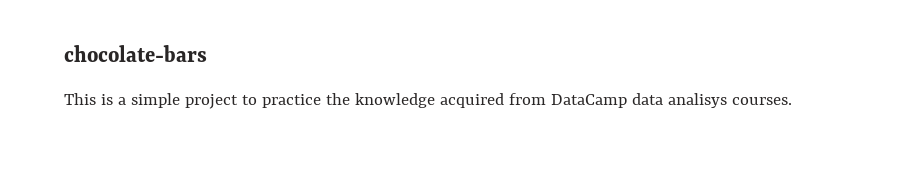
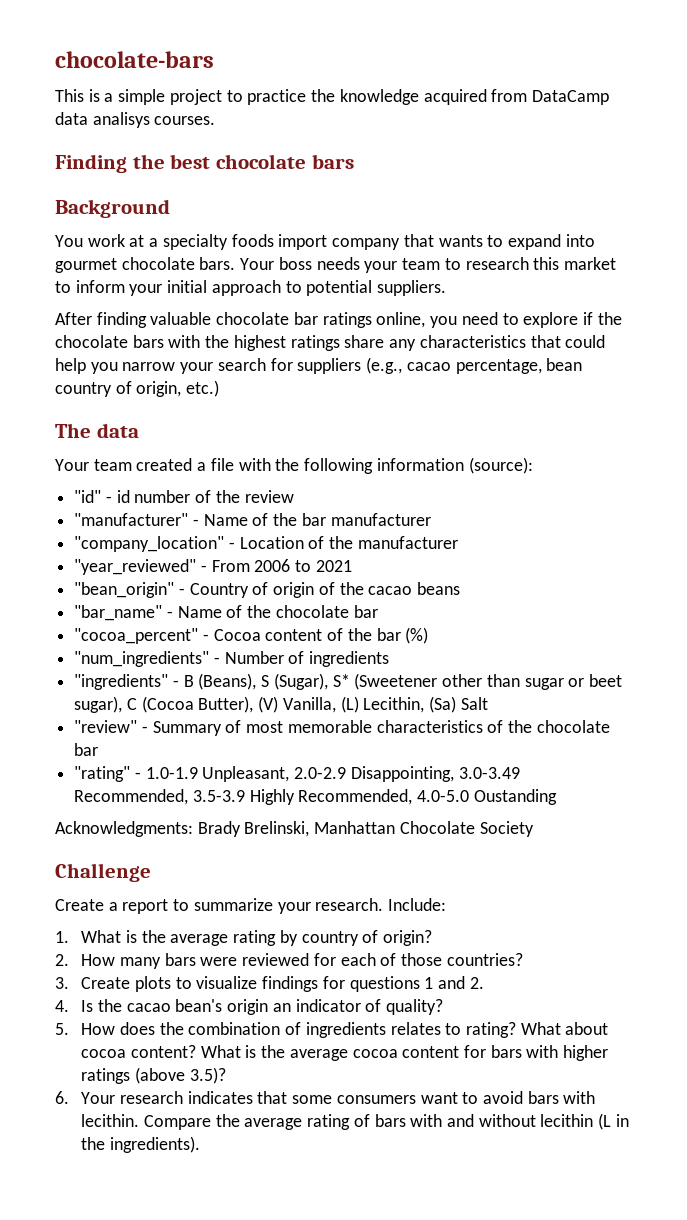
(792, 101) none -> [55,154,354,173] [55,199,170,218] [55,234,595,250] [55,257,616,273] [55,280,447,296] [55,312,622,328] [55,335,606,351] [55,357,583,374] [55,380,220,397] [55,423,139,438] [55,457,533,474] [74,490,294,503] [74,513,431,526] [74,536,458,552] [74,559,352,575] [74,582,461,598] [74,605,378,621] [74,627,429,644] [74,651,390,667] [74,673,622,690] [74,696,488,713] [74,720,610,736] [74,743,99,756] [74,766,520,782] [74,789,557,805] [55,821,534,837] [55,863,151,882] [55,898,447,914] [55,930,433,946] [55,953,523,969] [55,976,484,992] [55,999,444,1015] [55,1022,609,1038] [81,1045,609,1061] [81,1067,226,1084] [55,1091,596,1104] [81,1113,629,1130] [81,1136,200,1153] // Finding the best chocolate bars // Background // You work at a specialty foods import company that wants to expand into gourmet chocolate bars. Your boss needs your team to research this market to inform your initial approach to potential suppliers. // After finding valuable chocolate bar ratings online, you need to explore if the chocolate bars with the highest ratings share any characteristics that could help you narrow your search for suppliers (e.g., cacao percentage, bean country of origin, etc.) // The data // Your team created a file with the following information (source): // "id" - id number of the review // "manufacturer" - Name of the bar manufacturer // "company_location" - Location of the manufacturer // "year_reviewed" - From 2006 to 2021 // "bean_origin" - Country of origin of the cacao beans // "bar_name" - Name of the chocolate bar // "cocoa_percent" - Cocoa content of the bar (%) // "num_ingredients" - Number of ingredients // "ingredients" - B (Beans), S (Sugar), S* (Sweetener other than sugar or beet sugar), C (Cocoa Butter), (V) Vanilla, (L) Lecithin, (Sa) Salt // "review" - Summary of most memorable characteristics of the chocolate bar // "rating" - 1.0-1.9 Unpleasant, 2.0-2.9 Disappointing, 3.0-3.49 Recommended, 3.5-3.9 Highly Recommended, 4.0-5.0 Oustanding // Acknowledgments: Brady Brelinski, Manhattan Chocolate Society // Challenge // Create a report to summarize your research. Include: // 1. What is the average rating by country of origin? // 2. How many bars were reviewed for each of those countries? // 3. Create plots to visualize findings for questions 1 and 2. // 4. Is the cacao bean's origin an indicator of quality? // 5. How does the combination of ingredients relates to rating? What about cocoa content? What is the average cocoa content for bars with higher ratings (above 3.5)? // 6. Your research indicates that some consumers want to avoid bars with lecithin. Compare the average rating of bars with and without lecithin (L in the ingredients).

